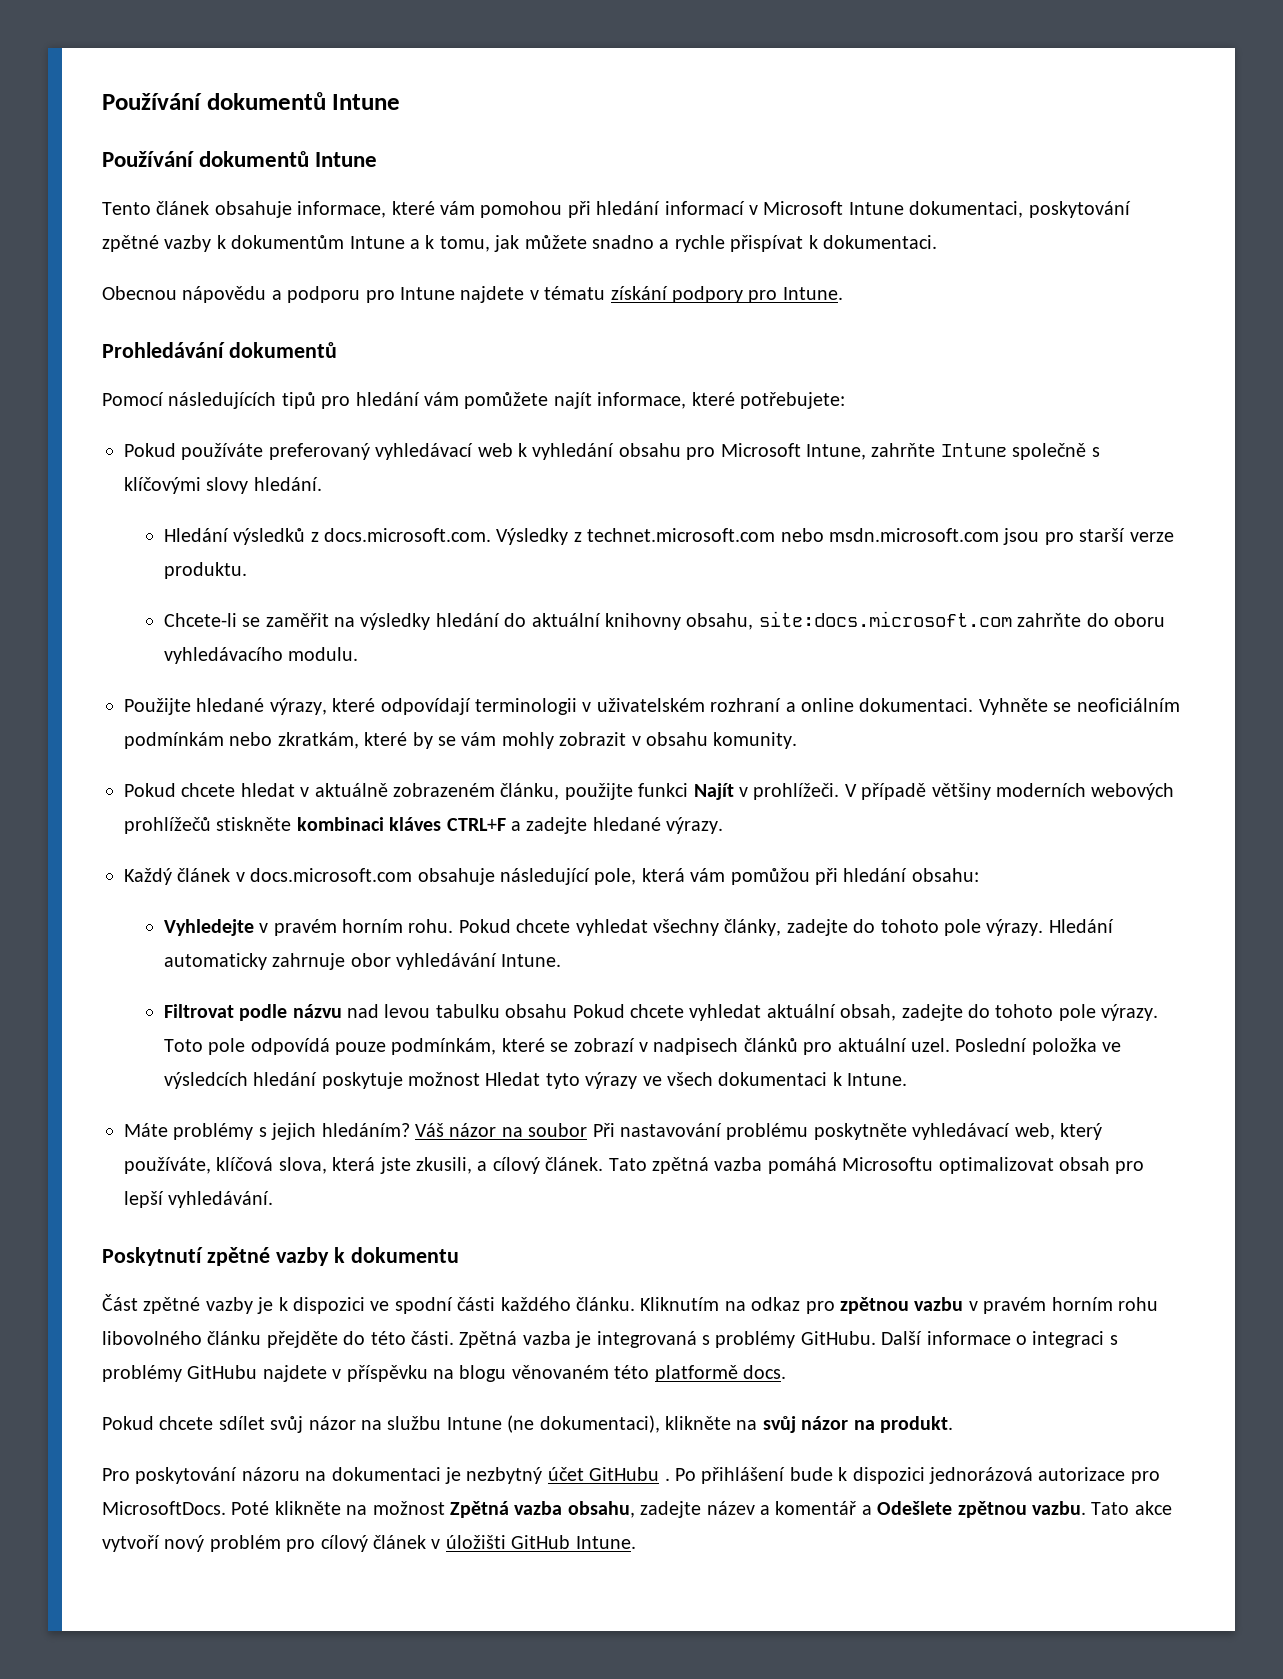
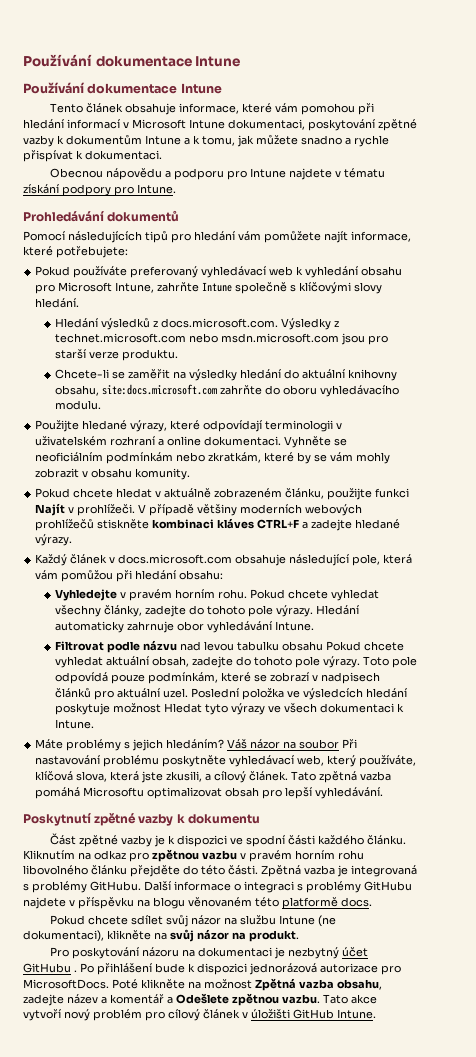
[102,92,326,110] Používání dokumentů -> [23,54,192,67] Používání dokumentace
[199,151,310,167] dokumentů -> [87,83,178,94] dokumentace

